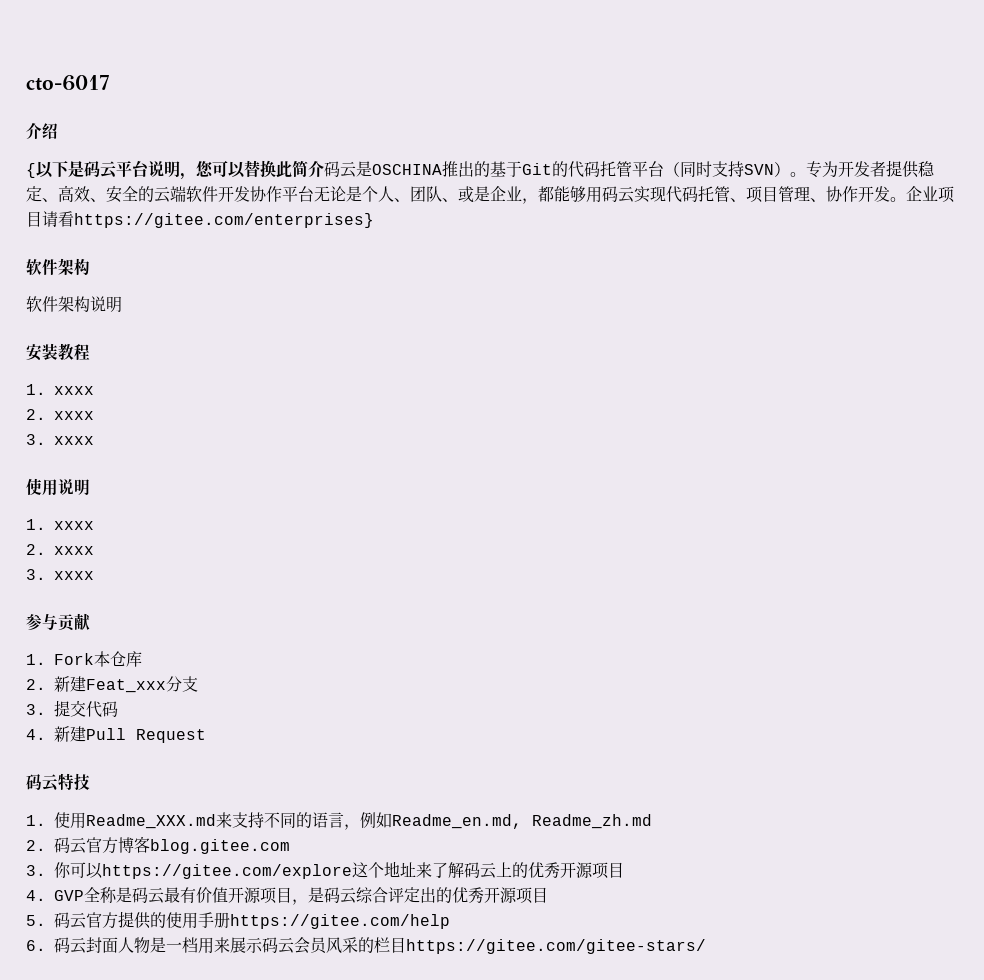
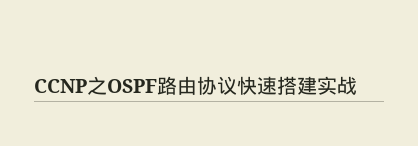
[26,75,110,91] [26,123,58,139] [26,160,935,180] [26,185,955,204] [26,211,374,228] [26,258,90,276] [26,296,122,313] [26,343,90,361] [26,384,94,395] [26,409,94,420] [26,434,94,445] [26,478,90,495] [26,519,94,530] [26,544,94,555] [26,569,94,580] [26,613,91,631] [26,651,142,667] [26,676,198,693] [26,700,118,718] [26,726,206,743] [26,773,90,792] [26,812,652,830] [26,836,290,854] [26,861,624,879] [26,887,548,905] [26,911,450,929] [26,937,706,954] cto-6017 // 介绍 // {以下是码云平台说明，您可以替换此简介码云是OSCHINA推出的基于Git的代码托管平台（同时支持SVN）。专为开发者提供稳定、高效、安全的云端软件开发协作平台无论是个人、团队、或是企业，都能够用码云实现代码托管、项目管理、协作开发。企业项目请看https://gitee.com/enterprises} // 软件架构 // 软件架构说明 // 安装教程 // 1. xxxx // 2. xxxx // 3. xxxx // 使用说明 // 1. xxxx // 2. xxxx // 3. xxxx // 参与贡献 // 1. Fork本仓库 // 2.新建Feat_xxx分支 // 3.提交代码 // 4.新建Pull Request // 码云特技 // 1.使用Readme_XXX.md来支持不同的语言，例如Readme_en.md, Readme_zh.md // 2.码云官方博客blog.gitee.com // 3.你可以https://gitee.com/explore这个地址来了解码云上的优秀开源项目 // 4. GVP全称是码云最有价值开源项目，是码云综合评定出的优秀开源项目 // 5.码云官方提供的使用手册https://gitee.com/help // 6.码云封面人物是一档用来展示码云会员风采的栏目https://gitee.com/gitee-stars/ -> [34,76,357,95] CCNP之OSPF路由协议快速搭建实战

